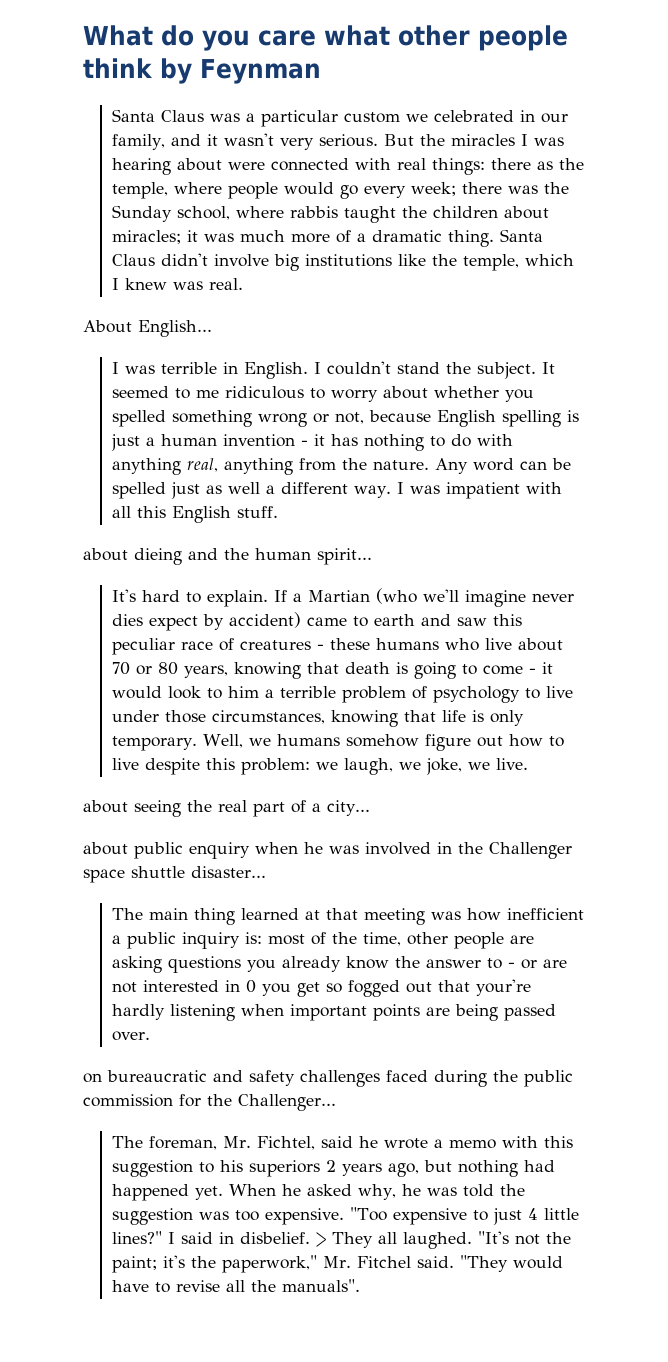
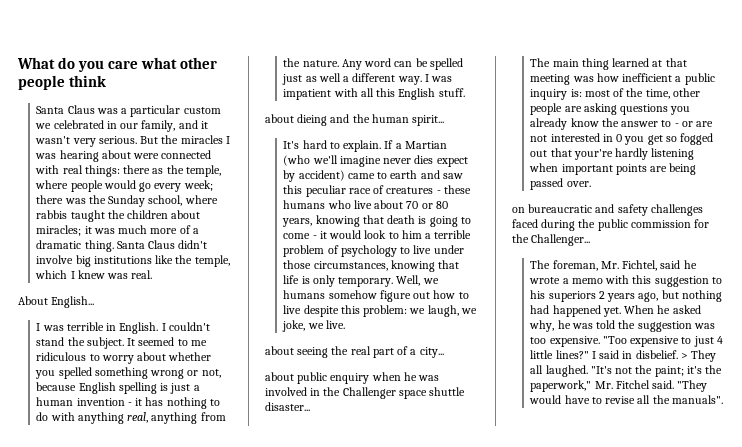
[160,58,321,84] by Feynman -> (106, 81) none

